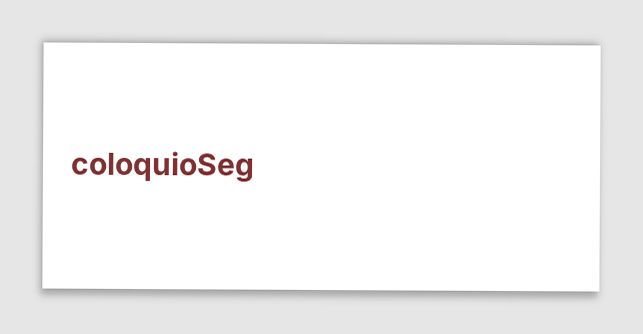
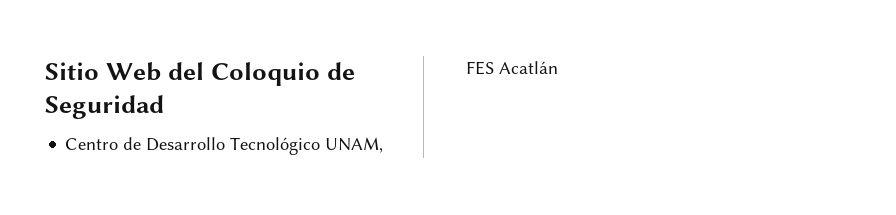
[70,150,255,183] coloquioSeg -> [45,62,356,86] [45,95,164,119] [65,137,384,155] [466,61,559,75] Sitio Web del Coloquio de Seguridad // Centro de Desarrollo Tecnológico UNAM, FES Acatlán

